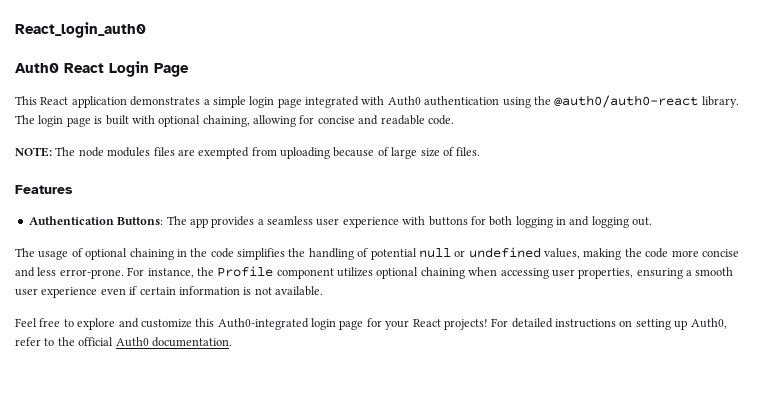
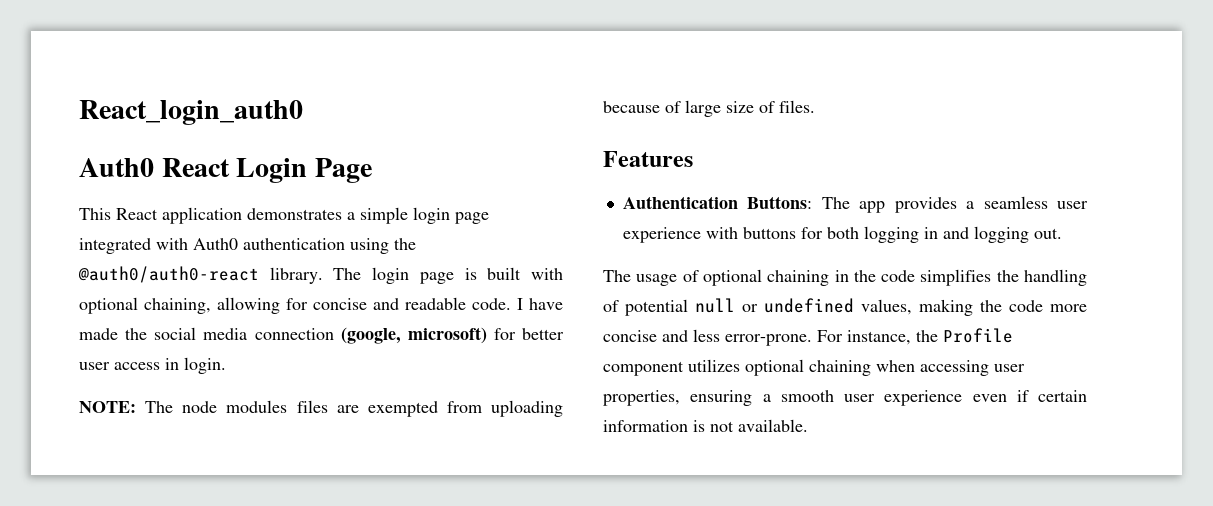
(454, 120) none -> [517,298,563,310] [79,327,564,344] [79,357,226,374] I have made the social media connection (google, microsoft) for better user access in login.
[15,318,727,330] [15,337,232,347] // Feel free to explore and customize this Auth0-integrated login page for your React projects! For detailed instructions on setting up Auth0, refer to the official Auth0 documentation. -> (808, 425) none

